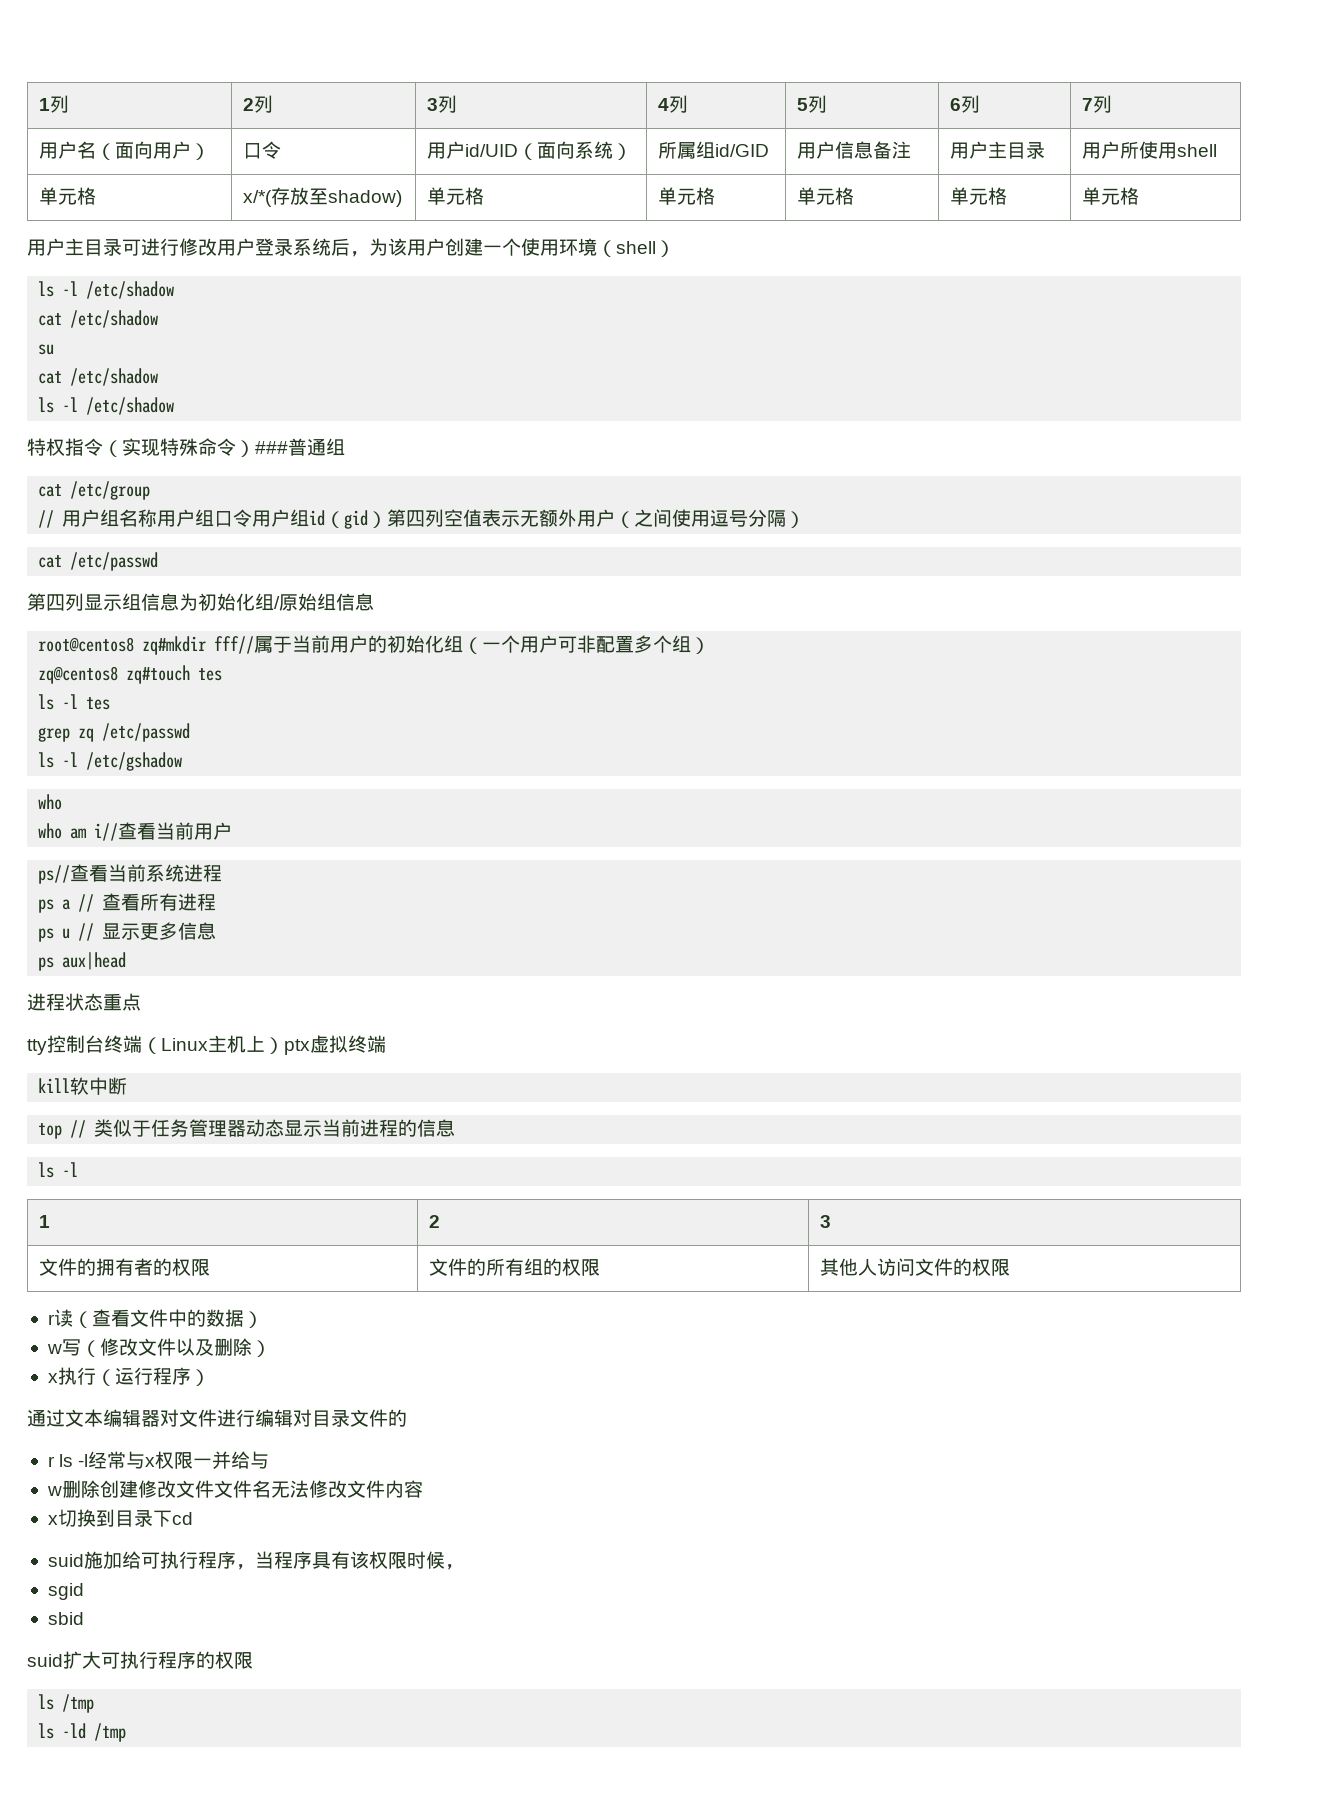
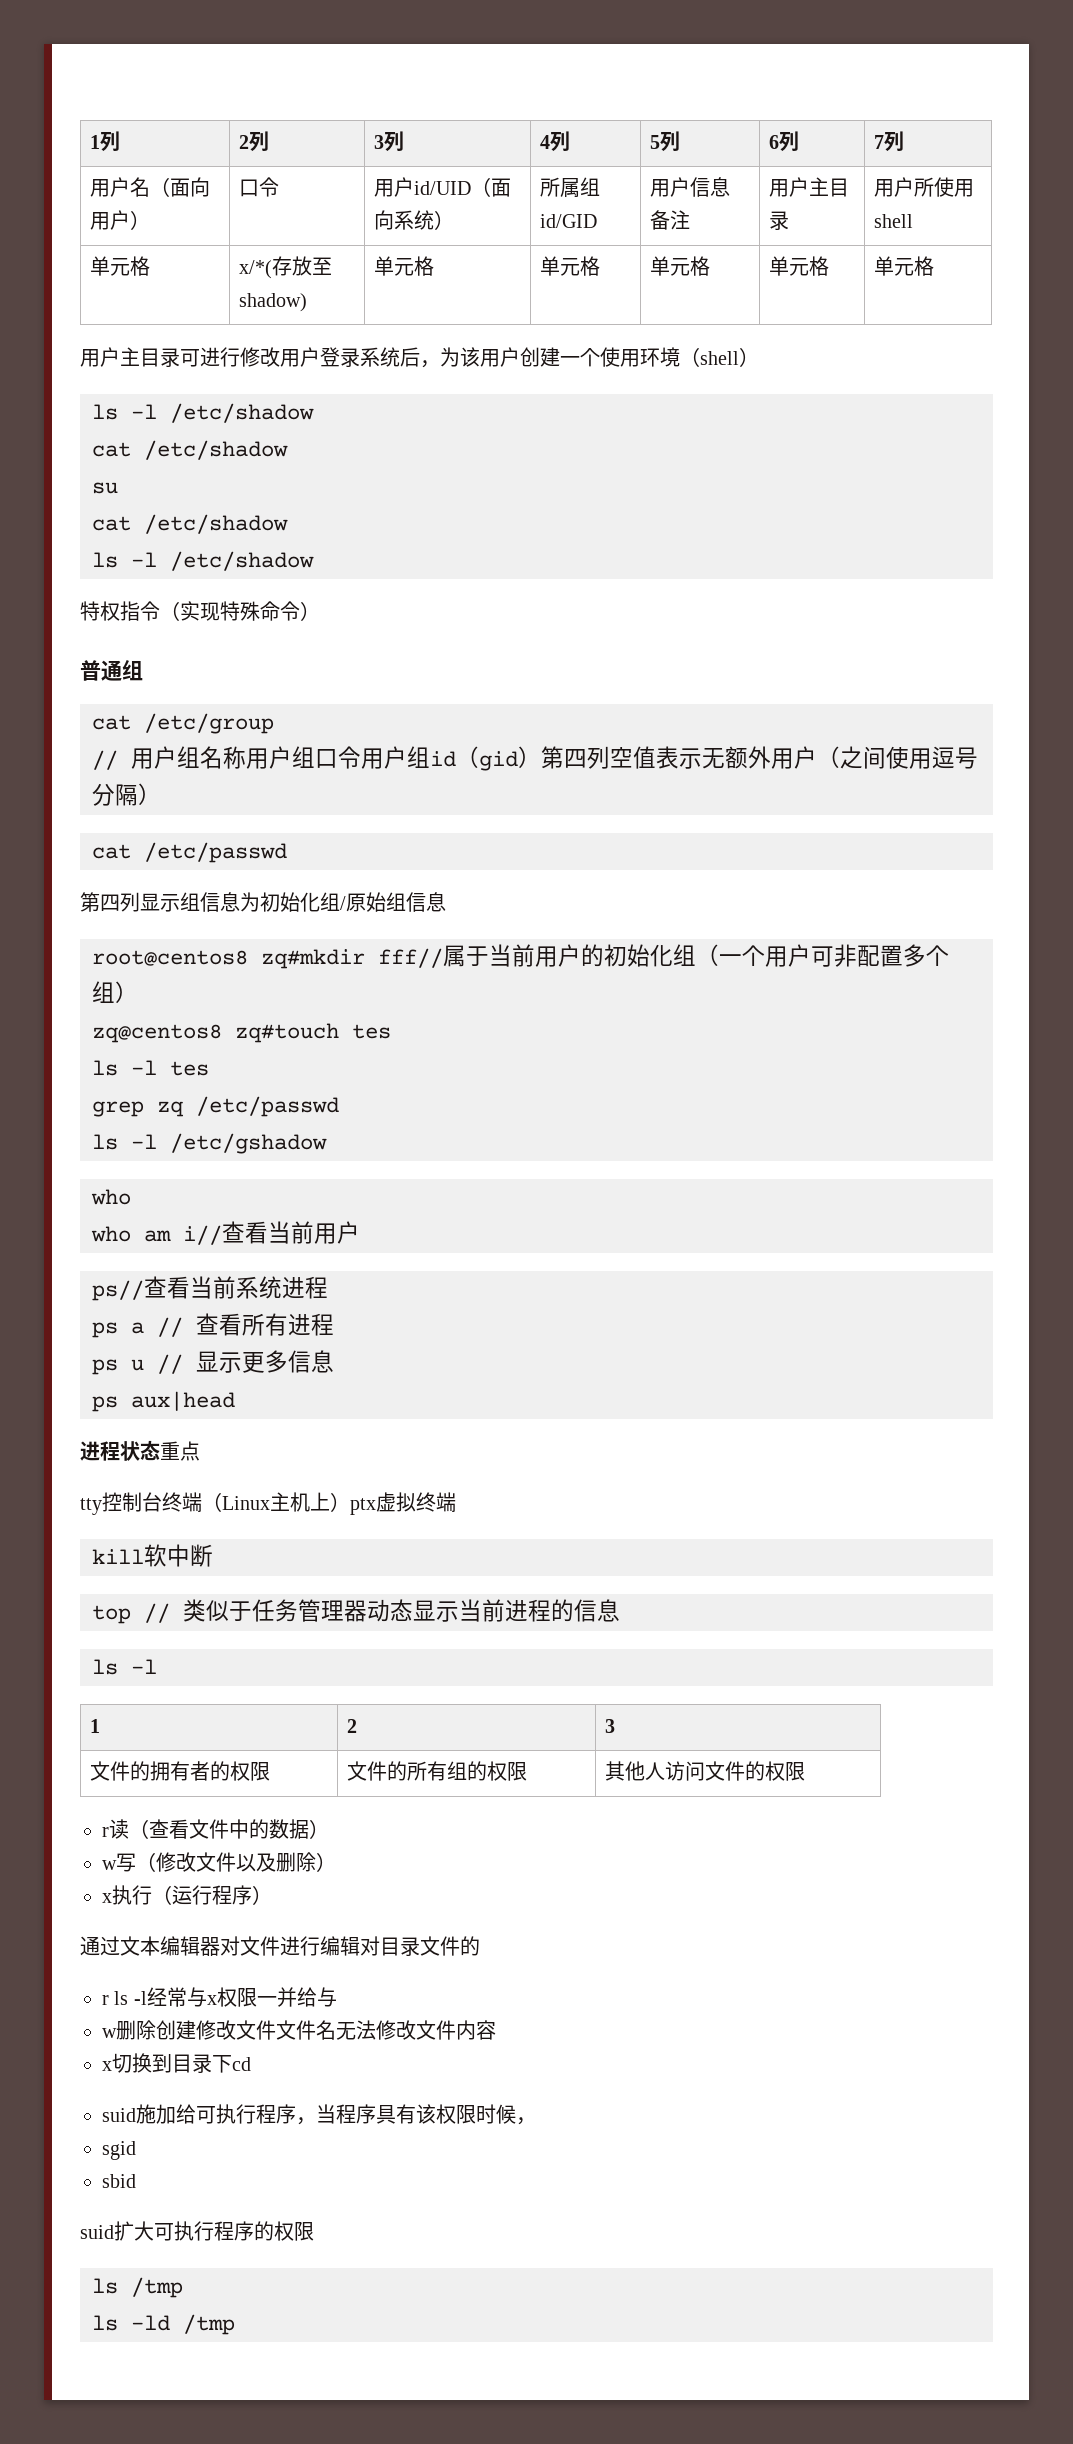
[255,441,288,454] ### -> (320, 611) //

